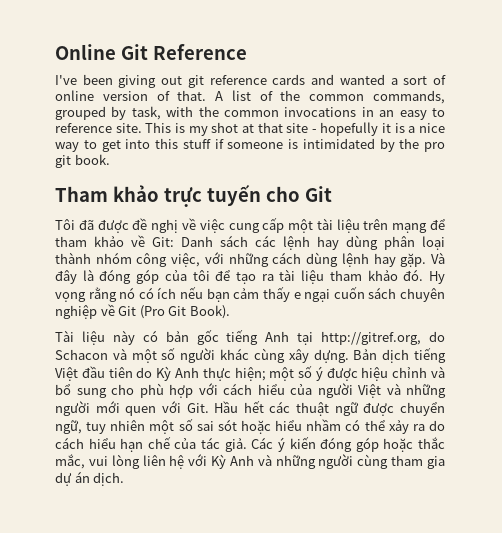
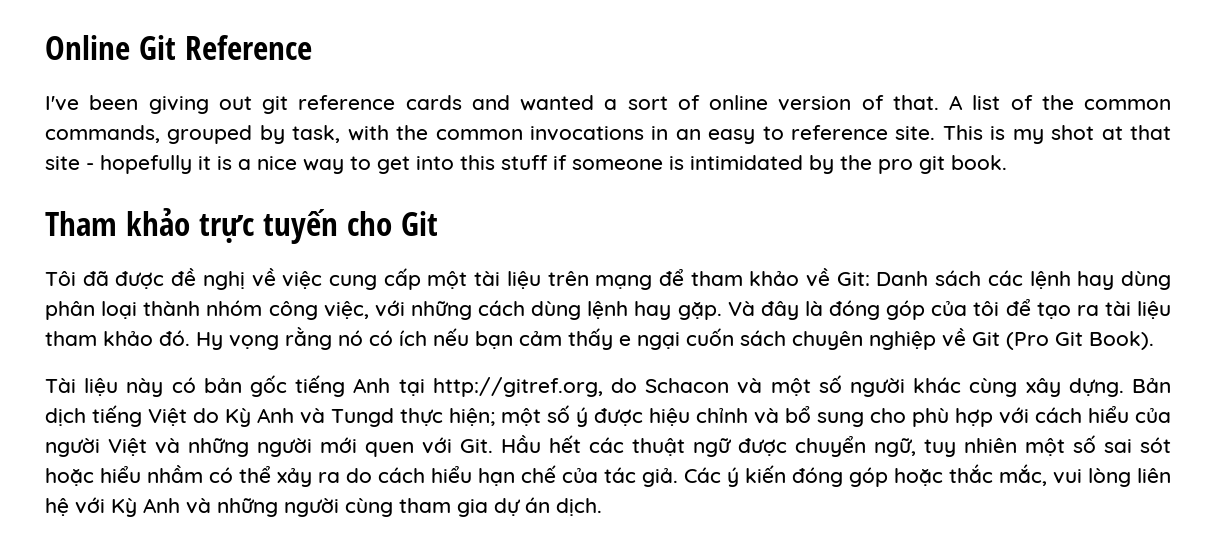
[81,366,133,378] đầu tiên -> (187, 417) none
(199, 372) none -> [300,408,394,427] và Tungd

